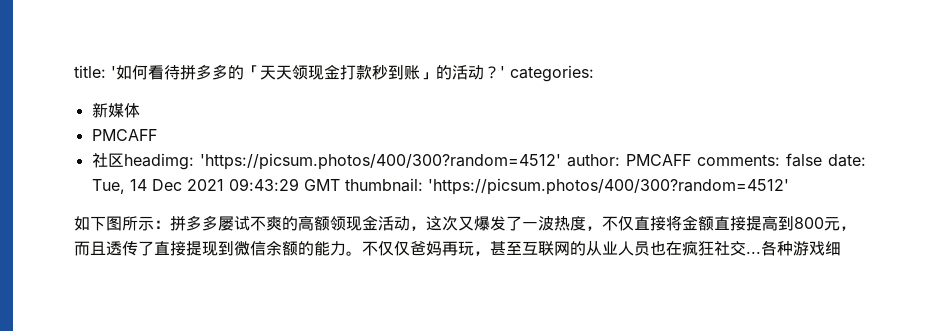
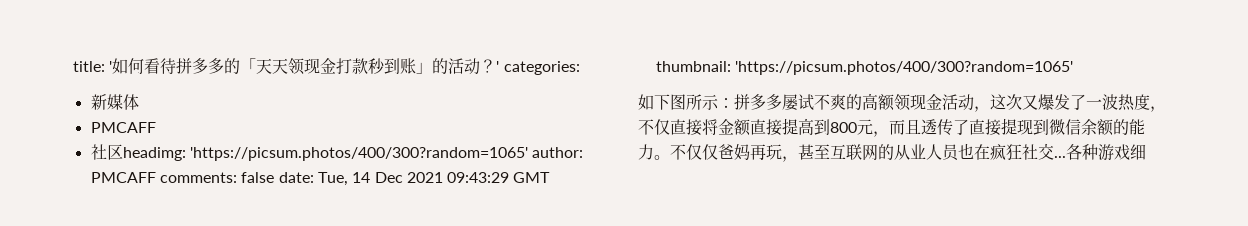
[199,153,561,170] 'https://picsum.photos/400/300?random=4512' -> [189,147,528,161] 'https://picsum.photos/400/300?random=1065'
[427,178,789,195] 'https://picsum.photos/400/300?random=4512' -> [734,61,1073,75] 'https://picsum.photos/400/300?random=1065'

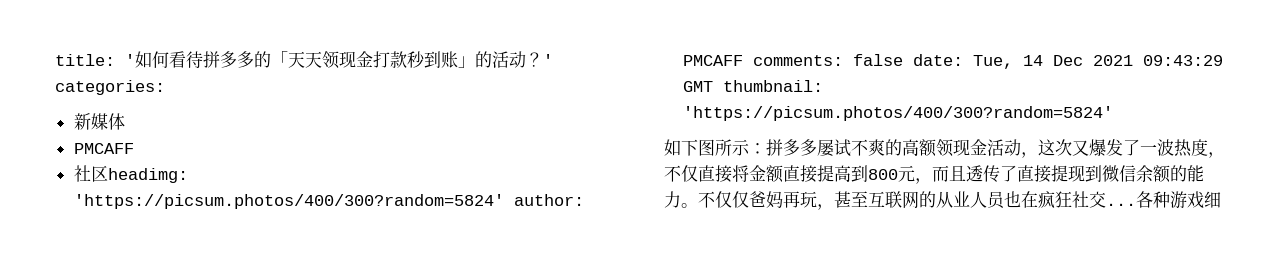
[189,147,528,161] 'https://picsum.photos/400/300?random=1065' -> [73,194,504,209] 'https://picsum.photos/400/300?random=5824'
[734,61,1073,75] 'https://picsum.photos/400/300?random=1065' -> [682,106,1113,121] 'https://picsum.photos/400/300?random=5824'

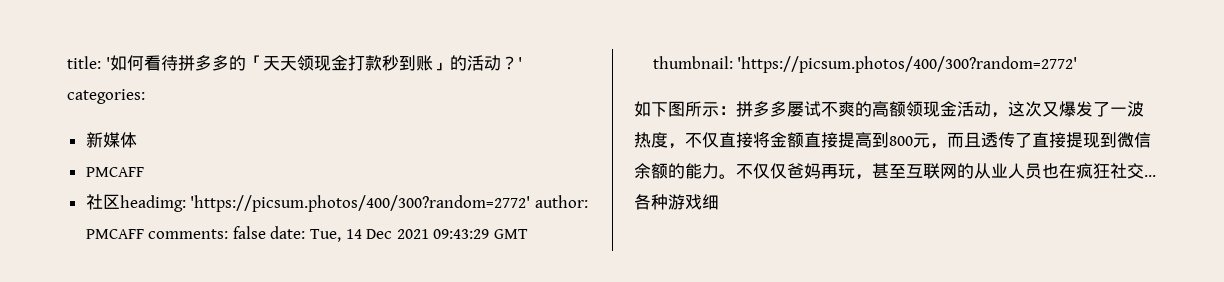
[73,194,504,209] 'https://picsum.photos/400/300?random=5824' -> [190,195,531,212] 'https://picsum.photos/400/300?random=2772'
[682,106,1113,121] 'https://picsum.photos/400/300?random=5824' -> [737,56,1078,73] 'https://picsum.photos/400/300?random=2772'

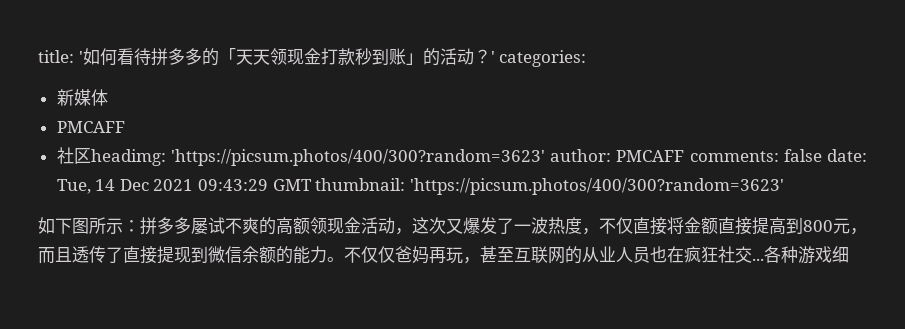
[190,195,531,212] 'https://picsum.photos/400/300?random=2772' -> [170,149,545,166] 'https://picsum.photos/400/300?random=3623'
[737,56,1078,73] 'https://picsum.photos/400/300?random=2772' -> [409,178,784,195] 'https://picsum.photos/400/300?random=3623'

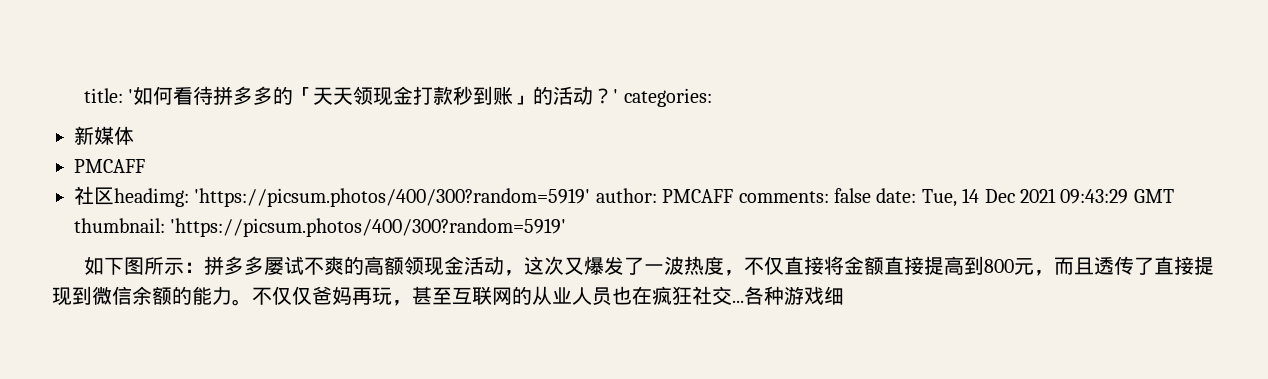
[170,149,545,166] 'https://picsum.photos/400/300?random=3623' -> [194,188,591,207] 'https://picsum.photos/400/300?random=5919'
[409,178,784,195] 'https://picsum.photos/400/300?random=3623' -> [170,218,567,237] 'https://picsum.photos/400/300?random=5919'

